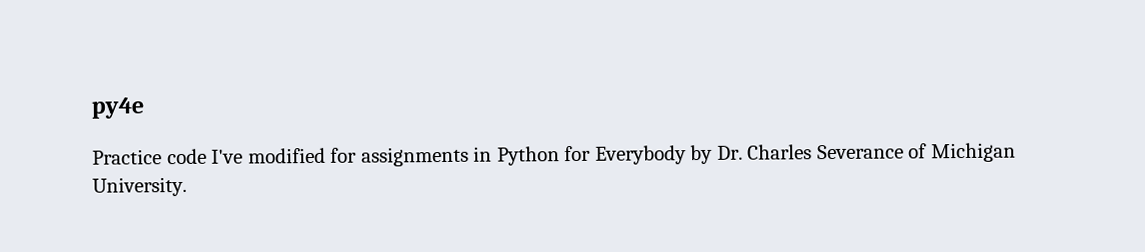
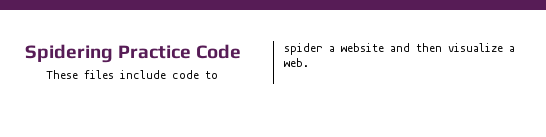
[91,97,144,119] [92,142,1017,167] [92,176,187,197] py4e // Practice code I've modified for assignments in Python for Everybody by Dr. Charles Severance of Michigan University. -> [25,44,242,63] [45,70,218,79] [284,43,515,55] [284,58,309,67] Spidering Practice Code // These files include code to spider a website and then visualize a web.

